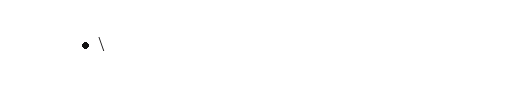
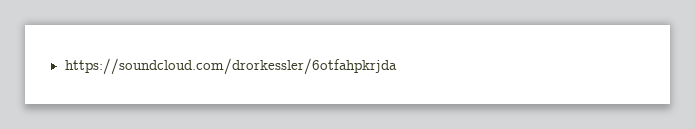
[98,37,106,51] \ -> [64,58,397,75] https://soundcloud.com/drorkessler/6otfahpkrjda

